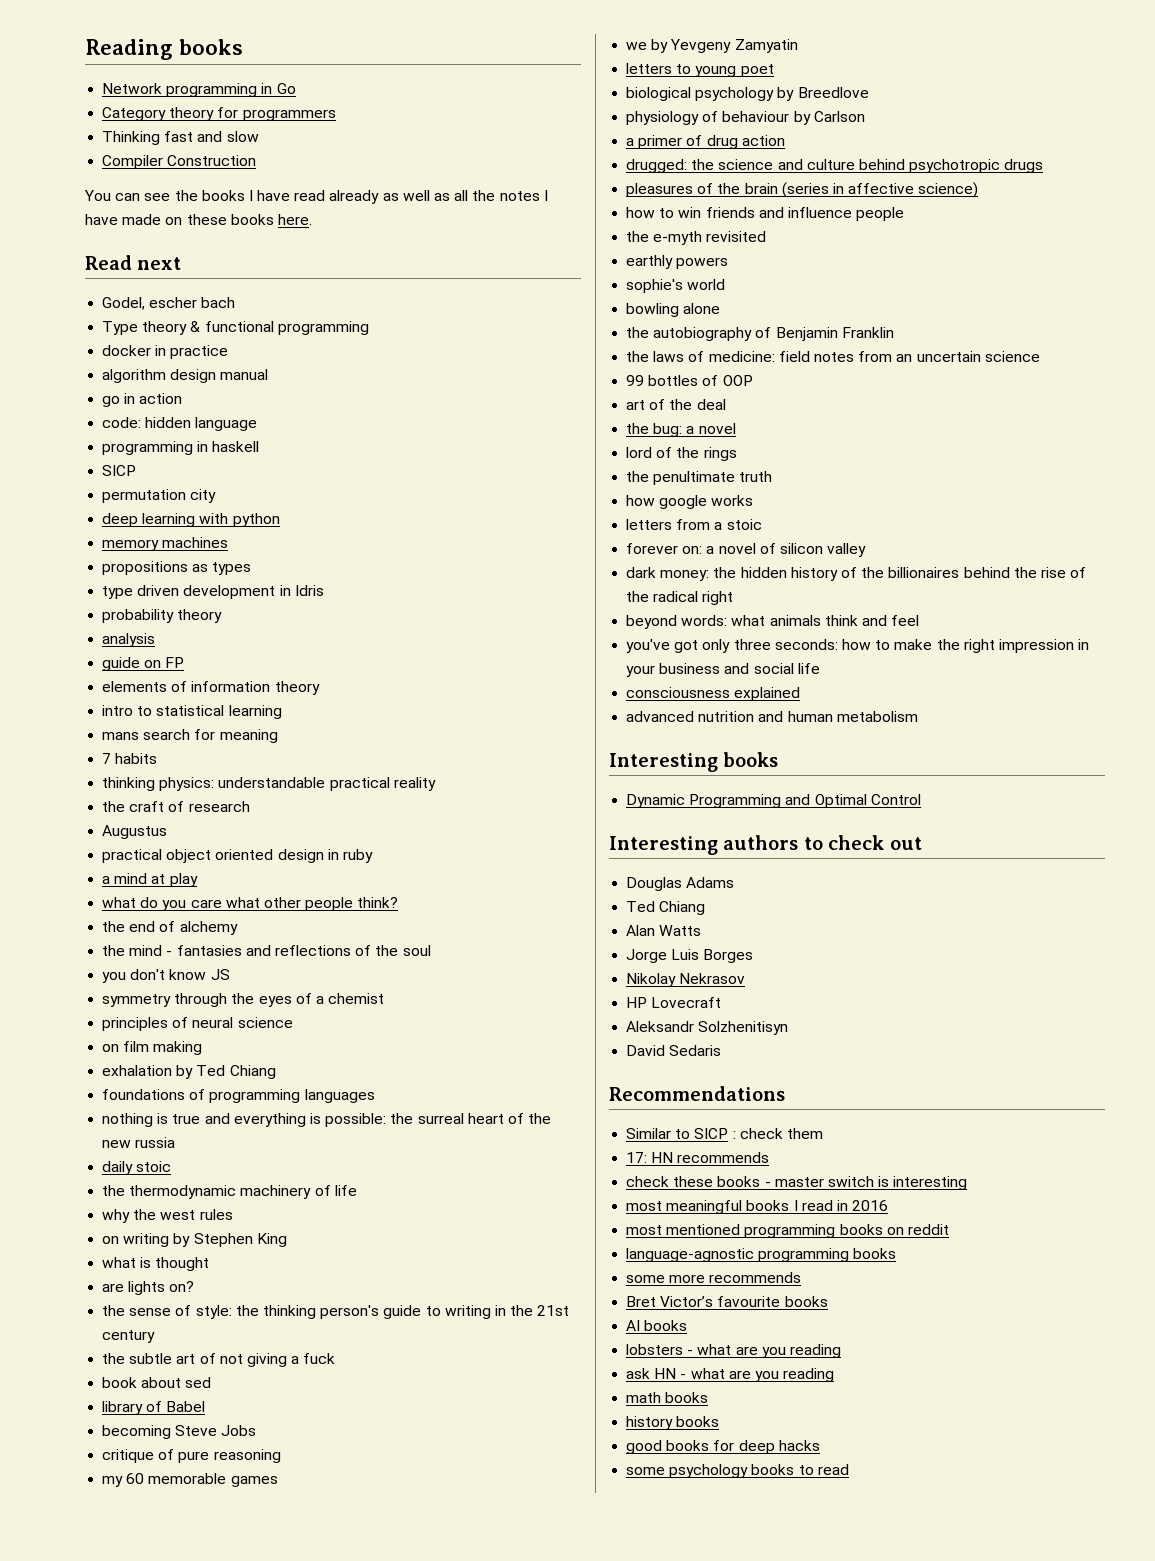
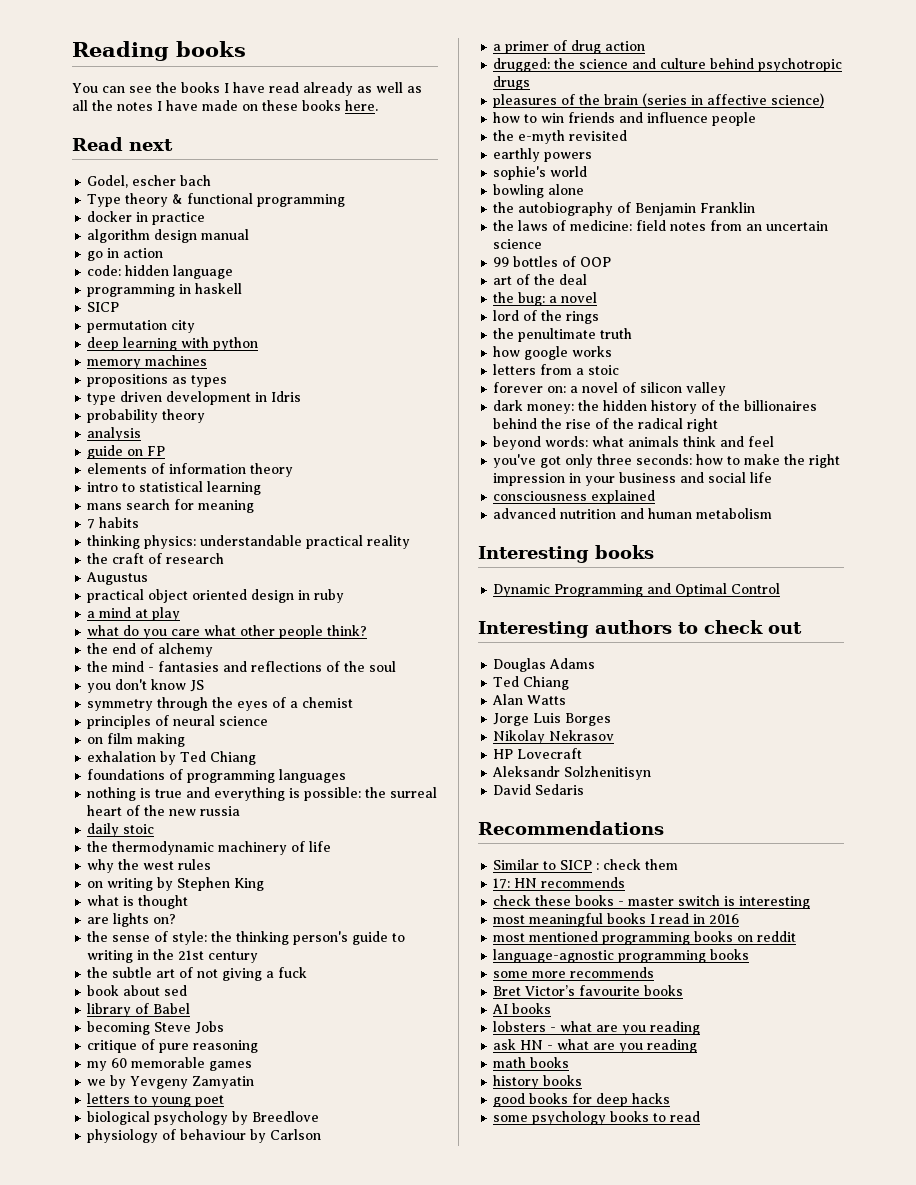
[102,83,296,97] [102,107,336,121] [102,131,259,145] [102,155,257,169] // Network programming in Go // Category theory for programmers // Thinking fast and slow // Compiler Construction -> (246, 49) none

